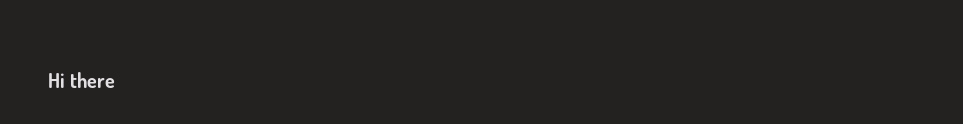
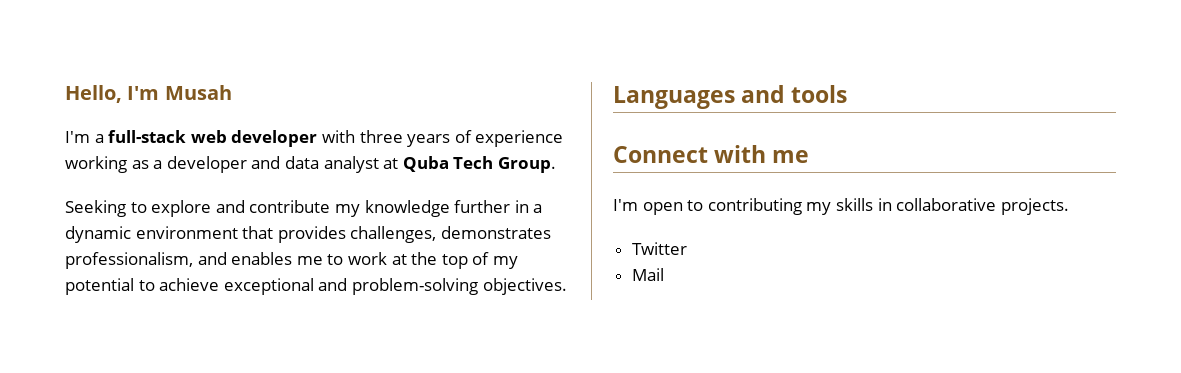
[48,72,116,88] Hi there -> [65,85,232,103] [65,130,564,147] [65,156,556,173] [65,200,543,217] [65,226,551,243] [65,252,518,269] [65,278,567,295] [613,85,848,109] [613,145,810,163] [613,198,1069,215] [631,242,687,255] [631,268,664,281] Hello, I'm Musah // I'm a full-stack web developer with three years of experience working as a developer and data analyst at Quba Tech Group. // Seeking to explore and contribute my knowledge further in a dynamic environment that provides challenges, demonstrates professionalism, and enables me to work at the top of my potential to achieve exceptional and problem-solving objectives. // Languages and tools // Connect with me // I'm open to contributing my skills in collaborative projects. // Twitter // Mail

